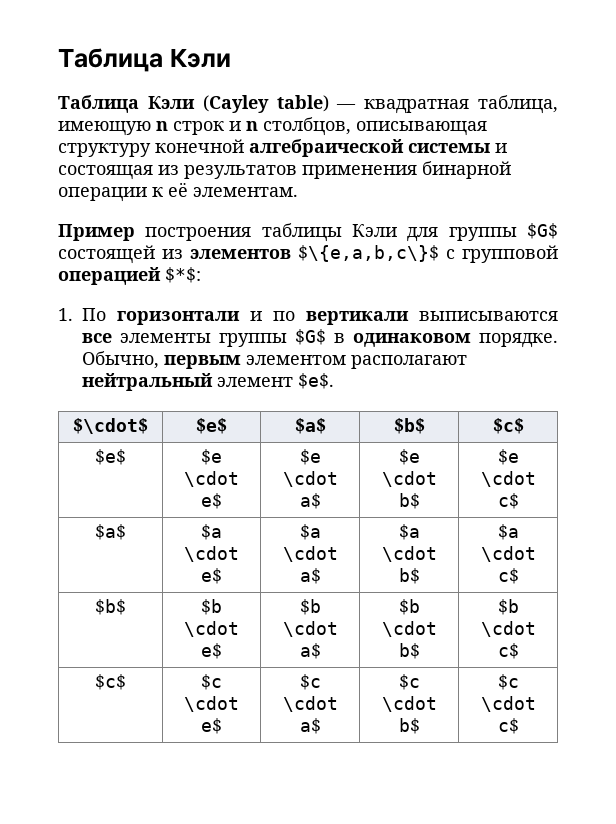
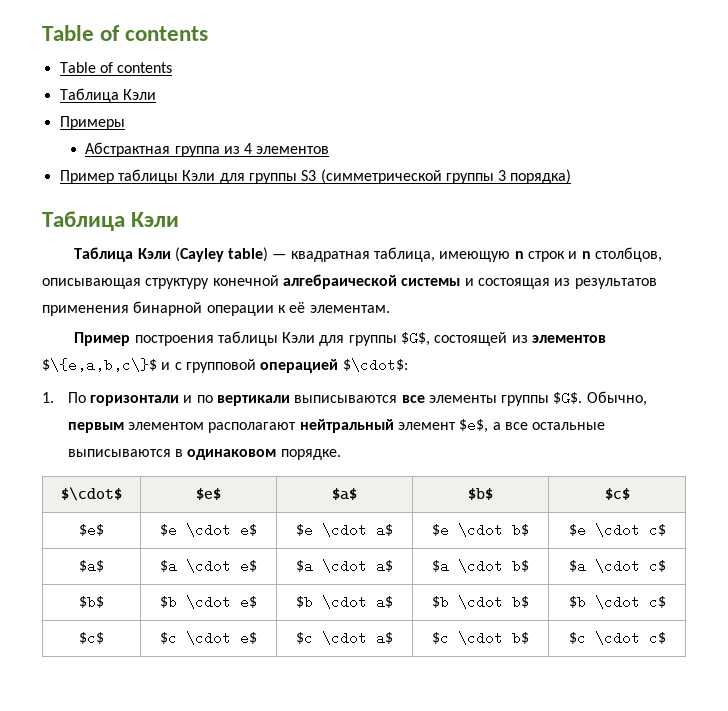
(58, 60) none -> [42,25,209,41] [59,62,173,73] [59,88,156,103] [59,116,125,130] [85,142,330,157] [59,169,572,184] Table of contents // Table of contents // Таблица Кэли // Примеры // Абстрактная группа из 4 элементов // Пример таблицы Кэли для группы S3 (симметрической группы 3 порядка) //
[526,223,558,239] $G$ -> [401,331,431,346] $G$,
(439, 253) none -> [161,362,171,370] и
[165,267,201,283] $*$: -> [342,358,408,372] $\cdot$:
[295,329,558,348] $G$ в одинаковом порядке. -> [553,391,583,405] $G$.
[298,373,335,389] $e$. -> [459,418,606,433] [67,449,341,460] $e$, а все остальные выписываются в одинаковом порядке.

